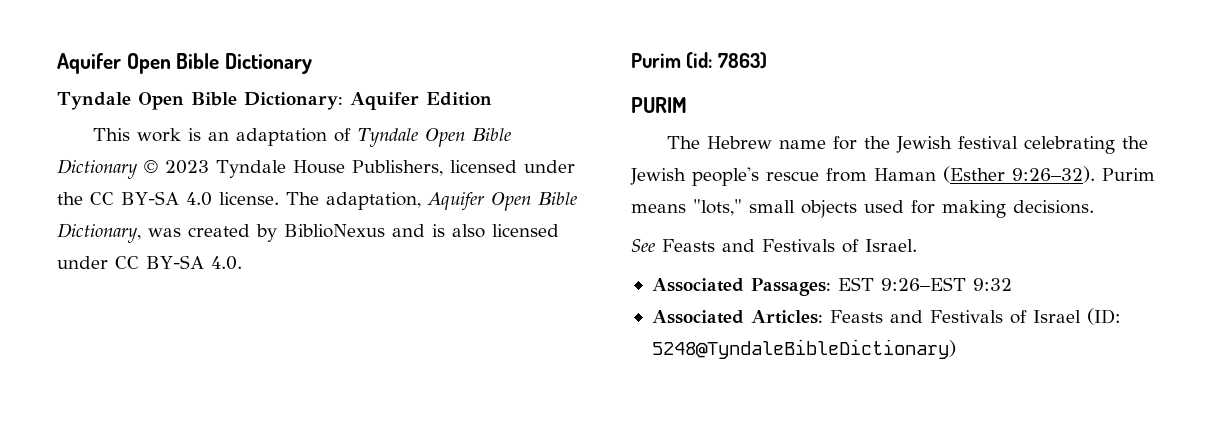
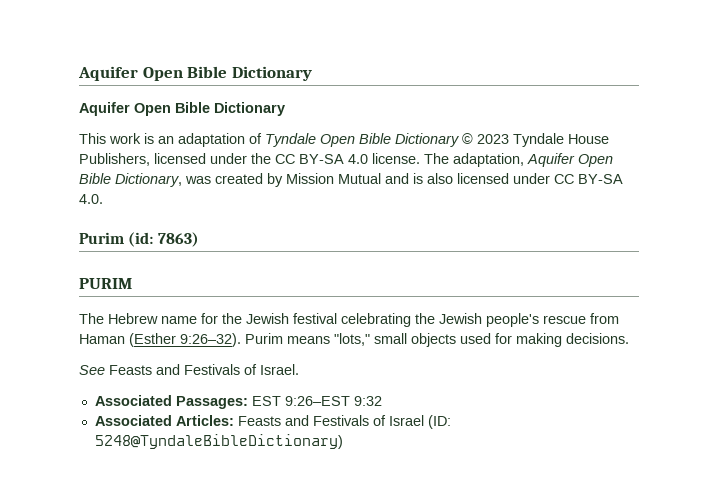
[57,53,313,74] [57,92,492,110] Aquifer Open Bible Dictionary // Tyndale Open Bible Dictionary: Aquifer Edition -> [78,66,312,81] [79,102,285,116] Aquifer Open Bible Dictionary // Aquifer Open Bible Dictionary
[284,224,385,238] BiblioNexus -> [286,173,381,184] Mission Mutual

